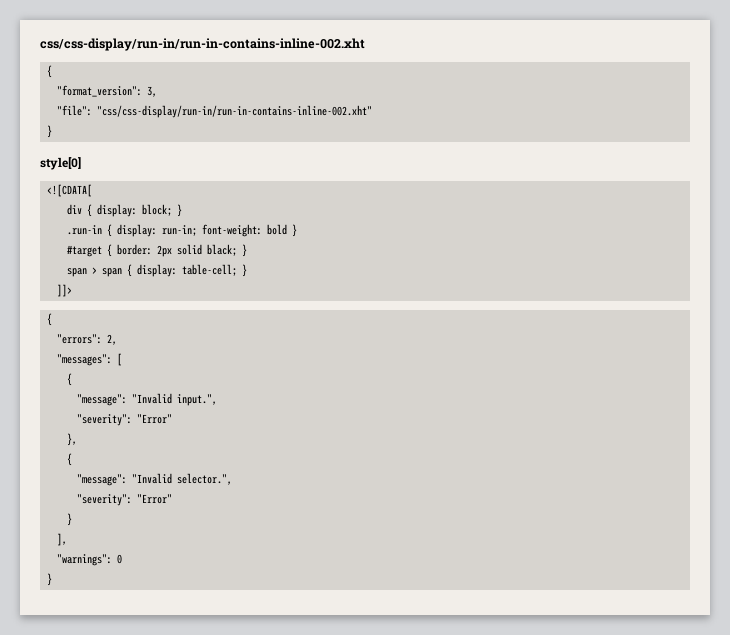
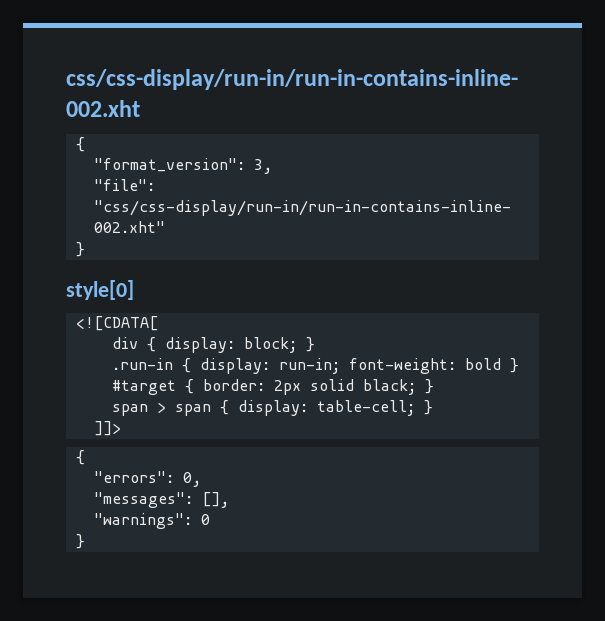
[106,334,117,345] 2, -> [183,472,202,487] 0,
[116,353,122,366] [66,373,72,386] [76,393,217,406] [76,414,172,426] [66,433,77,446] [66,453,72,466] [76,473,232,486] [76,494,172,506] [66,513,72,526] [56,533,67,546] [ // { // "message": "Invalid input.", // "severity": "Error" // }, // { // "message": "Invalid selector.", // "severity": "Error" // } // ], -> [202,492,230,508] [],

